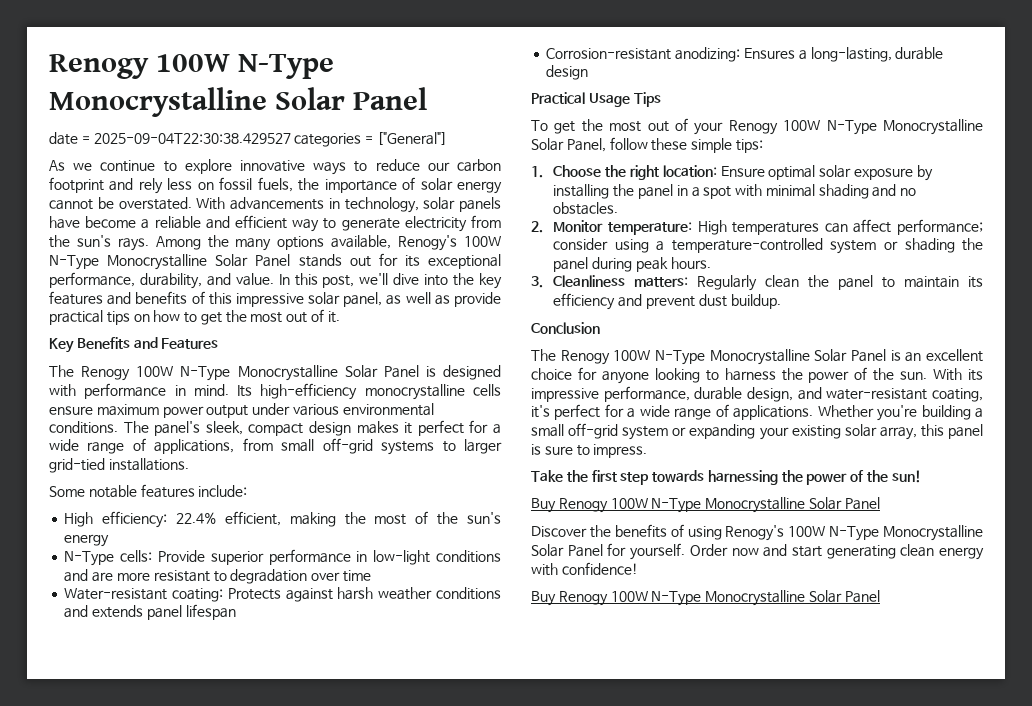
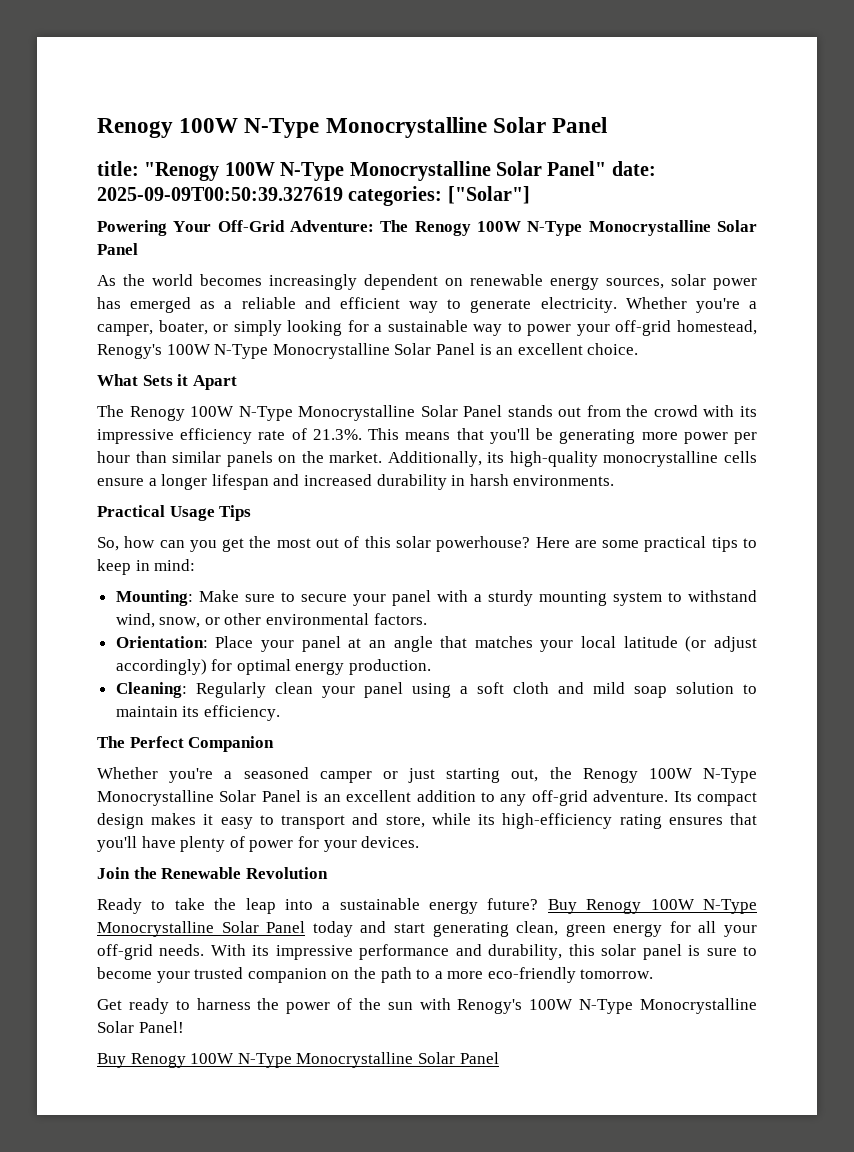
[49,54,334,79] [49,87,427,117] [49,132,447,147] [49,159,501,175] [49,177,502,194] [49,197,501,213] [49,216,137,229] Renogy 100W N-Type Monocrystalline Solar Panel // date = 2025-09-04T22:30:38.429527 categories = ["General"] // As we continue to explore innovative ways to reduce our carbon footprint and rely less on fossil fuels, the importance of solar energy cannot be overstated. With advancements in technology, solar panels have become -> [97,117,608,138] [97,161,656,181] [97,186,530,206] [97,220,757,236] [97,243,138,255] [97,274,757,290] [97,297,216,313] Renogy 100W N-Type Monocrystalline Solar Panel // title: "Renogy 100W N-Type Monocrystalline Solar Panel" date: 2025-09-09T00:50:39.327619 categories: ["Solar"] // Powering Your Off-Grid Adventure: The Renogy 100W N-Type Monocrystalline Solar Panel // As the world becomes increasingly dependent on renewable energy sources, solar power has emerged as
[404,215,501,232] [49,235,503,251] [49,253,501,270] [49,272,502,289] [49,291,502,307] [49,309,340,325] [49,337,219,353] [49,365,501,381] [49,383,501,400] [49,403,434,418] [49,420,502,436] [49,438,503,455] [49,458,189,473] [49,484,248,498] [64,511,501,528] [64,534,110,547] [64,549,501,566] [64,569,371,584] [64,587,501,602] [64,604,236,620] [546,47,944,62] [546,65,589,80] electricity from the sun's rays. Among the many options available, Renogy's 100W N-Type Monocrystalline Solar Panel stands out for its exceptional performance, durability, and value. In this post, we'll dive into the key features and benefits of this impressive solar panel, as well as provide practical tips on how to get the most out of it. // Key Benefits and Features // The Renogy 100W N-Type Monocrystalline Solar Panel is designed with performance in mind. Its high-efficiency monocrystalline cells ensure maximum power output under various environmental conditions. The panel's sleek, compact design makes it perfect for a wide range of applications, from small off-grid systems to larger grid-tied installations. // Some notable features include: // High efficiency: 22.4% efficient, making the most of the sun's energy // N-Type cells: Provide superior performance in low-light conditions and are more resistant to degradation over time // Water-resistant coating: Protects against harsh weather conditions and extends panel lifespan // Corrosion-resistant anodizing: Ensures a long-lasting, durable design -> [540,297,757,313] [97,320,757,336] [97,343,639,359] [97,374,237,390] [97,405,757,421] [97,428,757,444] [97,451,757,467] [97,474,615,490] electricity. Whether you're a camper, boater, or simply looking for a sustainable way to power your off-grid homestead, Renogy's 100W N-Type Monocrystalline Solar Panel is an excellent choice. // What Sets it Apart // The Renogy 100W N-Type Monocrystalline Solar Panel stands out from the crowd with its impressive efficiency rate of 21.3%. This means that you'll be generating more power per hour than similar panels on the market. Additionally, its high-quality monocrystalline cells ensure a longer lifespan and increased durability in harsh environments.
[531,118,983,135] [531,137,763,153] [531,165,933,181] [553,184,917,199] [553,202,619,215] [531,219,983,235] [553,238,983,254] [553,257,711,272] [531,275,983,291] [553,293,781,310] [531,322,600,334] [531,349,556,361] To get the most out of your Renogy 100W N-Type Monocrystalline Solar Panel, follow these simple tips: // 1. Choose the right location: Ensure optimal solar exposure by installing the panel in a spot with minimal shading and no obstacles. // 2. Monitor temperature: High temperatures can affect performance; consider using a temperature-controlled system or shading the panel during peak hours. // 3. Cleanliness matters: Regularly clean the panel to maintain its efficiency and prevent dust buildup. // Conclusion // The -> [97,536,757,552] [97,559,196,575] [115,590,757,606] [115,613,427,628] [115,636,757,652] [115,659,432,675] [115,682,758,698] [115,705,280,721] [97,736,275,752] [97,767,572,783] So, how can you get the most out of this solar powerhouse? Here are some practical tips to keep in mind: // Mounting: Make sure to secure your panel with a sturdy mounting system to withstand wind, snow, or other environmental factors. // Orientation: Place your panel at an angle that matches your local latitude (or adjust accordingly) for optimal energy production. // Cleaning: Regularly clean your panel using a soft cloth and mild soap solution to maintain its efficiency. // The Perfect Companion // Whether you're a seasoned camper or just starting out, the
[531,367,700,384] choice for anyone looking -> [416,790,757,806] [97,813,757,829] [97,836,420,852] [97,867,328,879] [97,898,757,914] [97,921,757,937] [97,944,757,960] [97,967,654,983] [97,998,169,1014] addition to any off-grid adventure. Its compact design makes it easy to transport and store, while its high-efficiency rating ensures that you'll have plenty of power for your devices. // Join the Renewable Revolution // Ready to take the leap into a sustainable energy future? Buy Renogy 100W N-Type Monocrystalline Solar Panel today and start generating clean, green energy for all your off-grid needs. With its impressive performance and durability, this solar panel is sure to become your trusted companion on the path to a more eco-friendly tomorrow. // Get ready
[900,368,984,381] [531,386,983,402] [531,404,983,421] [531,423,984,440] [531,444,648,458] [531,470,921,485] [531,497,880,513] [531,524,983,541] [531,543,984,560] [531,562,638,576] [531,590,880,606] sun. With its impressive performance, durable design, and water-resistant coating, it's perfect for a wide range of applications. Whether you're building a small off-grid system or expanding your existing solar array, this panel is sure to impress. // Take the first step towards harnessing the power of the sun! // Buy Renogy 100W N-Type Monocrystalline Solar Panel // Discover the benefits of using Renogy's 100W N-Type Monocrystalline Solar Panel for yourself. Order now and start generating clean energy with confidence! // Buy Renogy 100W N-Type Monocrystalline Solar Panel -> [387,998,757,1014] [97,1021,184,1033] [97,1052,499,1068] sun with Renogy's 100W N-Type Monocrystalline Solar Panel! // Buy Renogy 100W N-Type Monocrystalline Solar Panel

